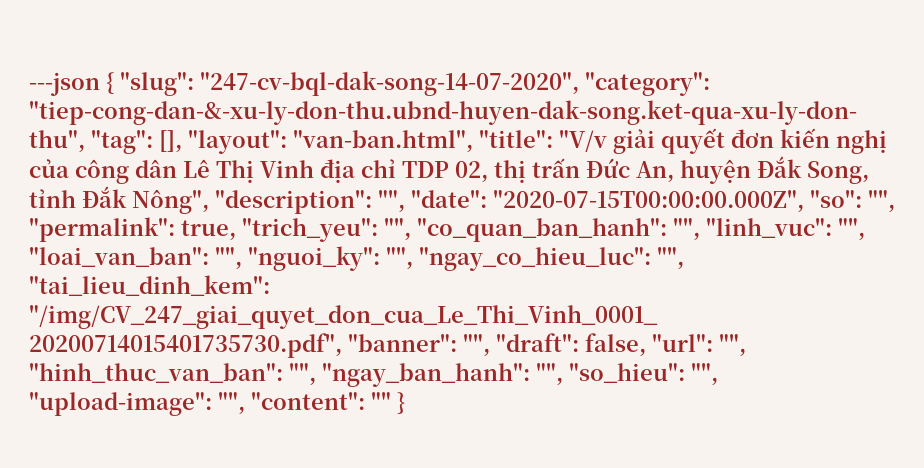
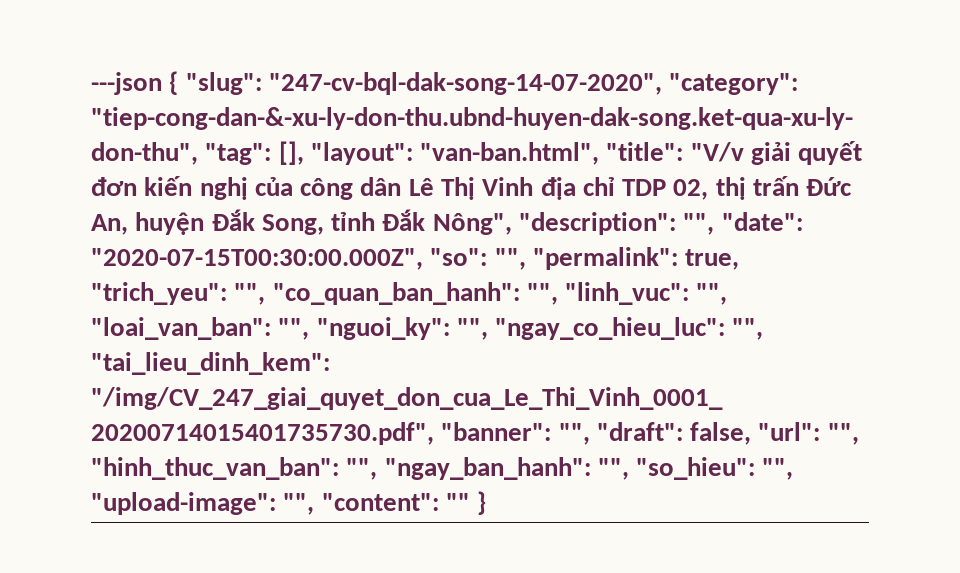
[493,190,804,212] "2020-07-15T00:00:00.000Z", -> [91,248,423,270] "2020-07-15T00:30:00.000Z",

